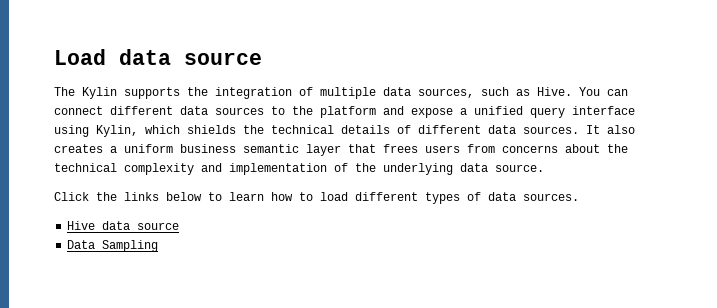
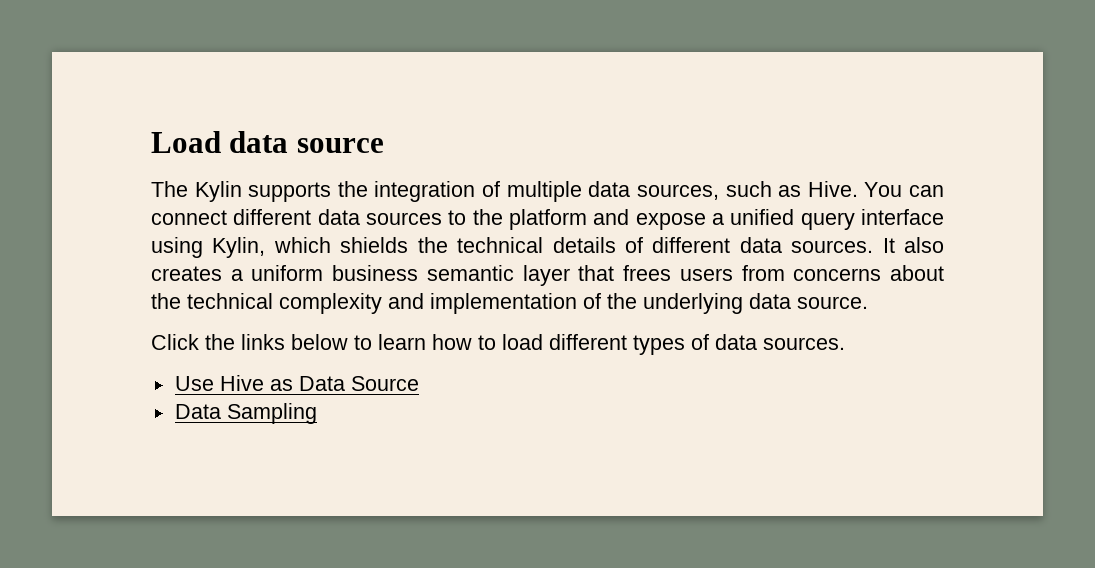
[67,221,180,230] Hive data source -> [174,375,419,391] Use Hive as Data Source

